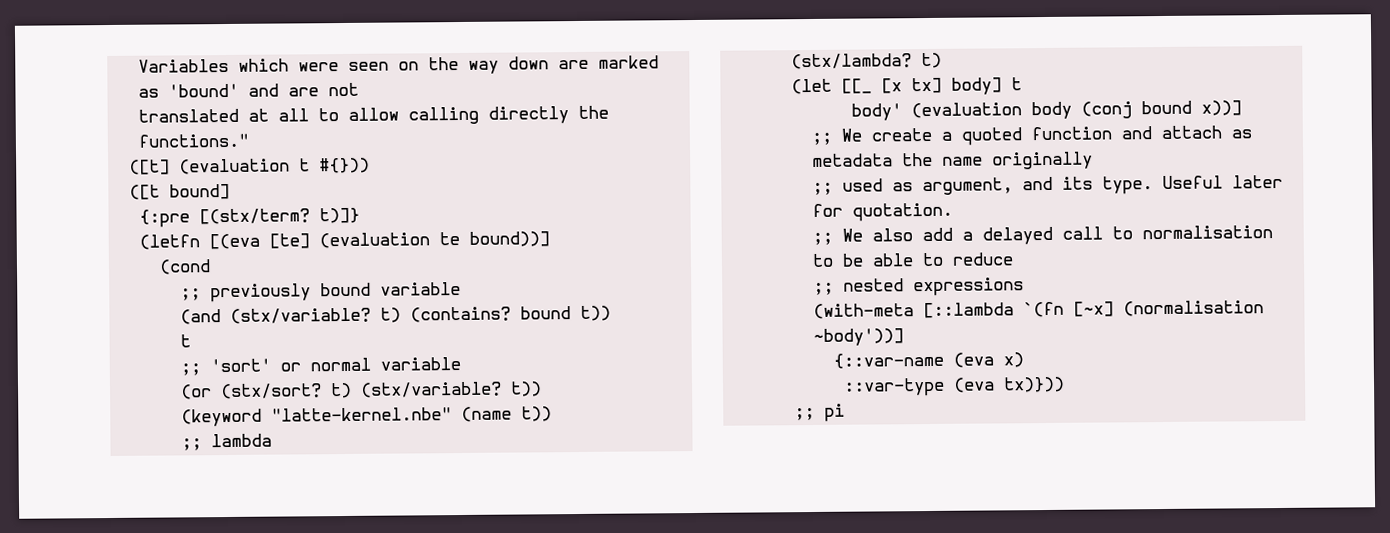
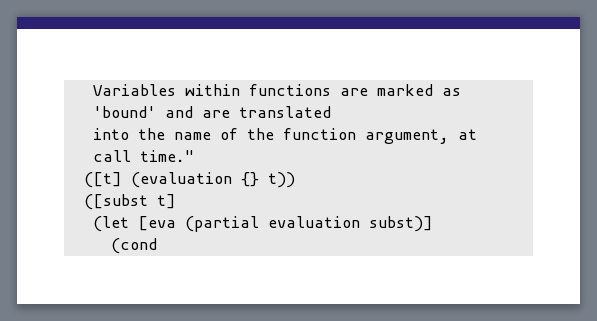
[238,56,550,74] which were seen on the way down -> [184,84,331,96] within functions
[328,82,360,97] [138,105,610,125] [138,133,250,148] [129,157,371,175] [129,183,231,200] [139,207,361,228] [139,231,551,250] [159,259,212,275] [180,282,462,303] [180,305,612,325] [180,334,192,348] [180,356,462,376] [180,381,543,400] [181,406,553,427] [181,433,273,451] [791,52,943,70] [791,77,1023,95] [851,100,1243,121] [811,125,1253,146] [812,151,1094,170] [812,174,1284,196] [812,202,954,222] [812,225,1274,245] [812,252,1015,267] [813,277,1025,297] [813,300,1265,319] [813,328,905,346] [833,352,1025,369] [843,376,1066,397] [794,403,846,422] not // translated at all to allow calling directly the functions." // ([t] (evaluation t #{})) // ([t bound] // {:pre [(stx/term? t)]} // (letfn [(eva [te] (evaluation te bound))] // (cond // ;; previously bound variable // (and (stx/variable? t) (contains? bound t)) // t // ;; 'sort' or normal variable // (or (stx/sort? t) (stx/variable? t)) // (keyword "latte-kernel.nbe" (name t)) // ;; lambda // (stx/lambda? t) // (let [[_ [x tx] body] t // body' (evaluation body (conj bound x))] // ;; We create a quoted function and attach as metadata the name originally // ;; used as argument, and its type. Useful later for quotation. // ;; We also add a delayed call to normalisation to be able to reduce // ;; nested expressions // (with-meta [::lambda `(fn [~x] (normalisation ~body'))] // {::var-name (eva x) // ::var-type (eva tx)})) // ;; pi -> [238,106,331,118] [92,128,477,144] [92,150,194,162] [83,172,295,188] [83,194,176,210] [92,216,433,232] [110,238,157,254] translated // into the name of the function argument, at call time." // ([t] (evaluation {} t)) // ([subst t] // (let [eva (partial evaluation subst)] // (cond

